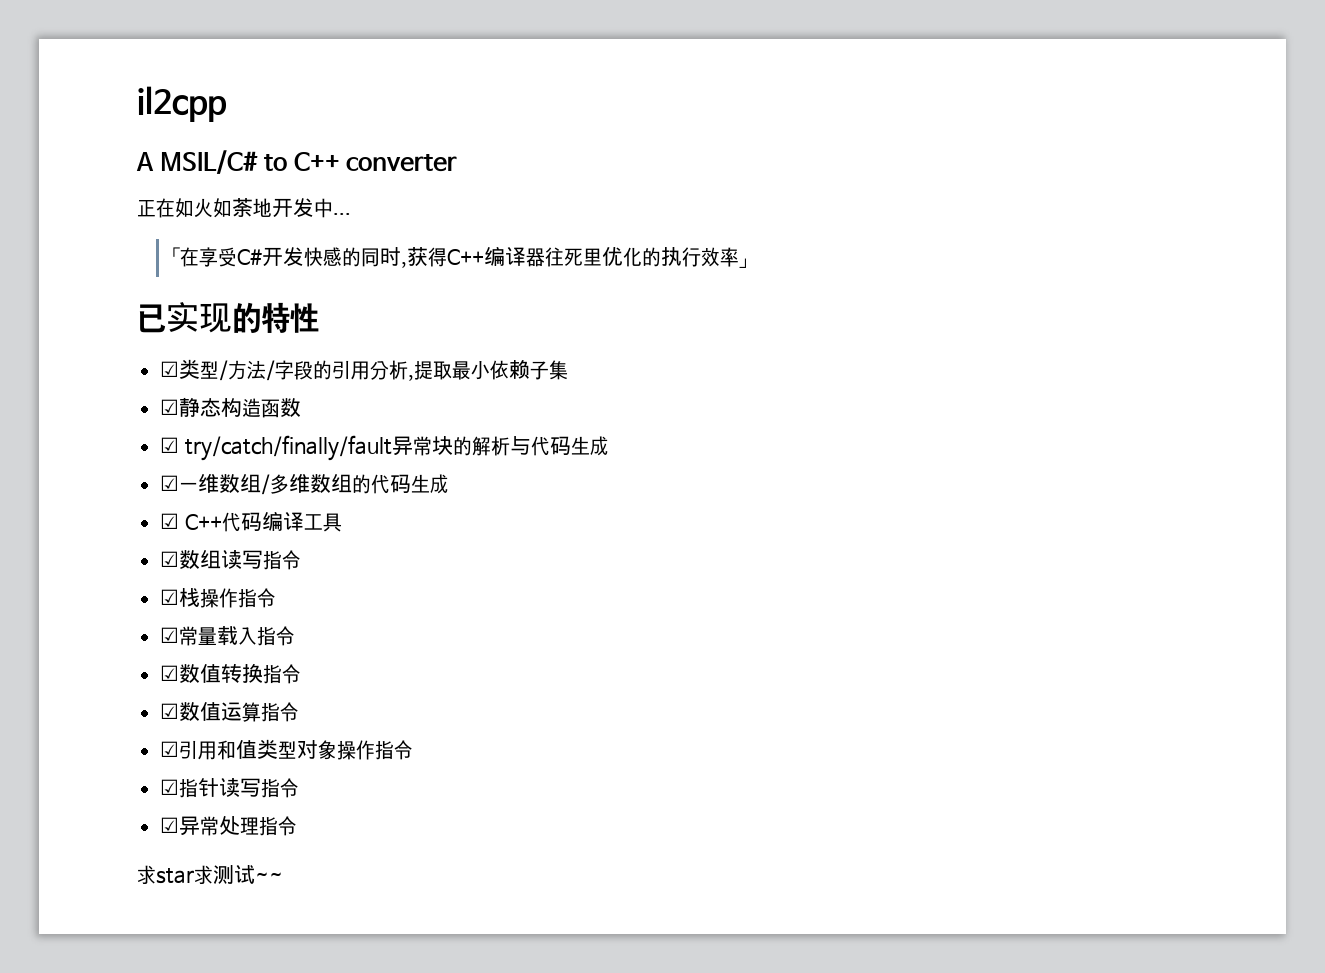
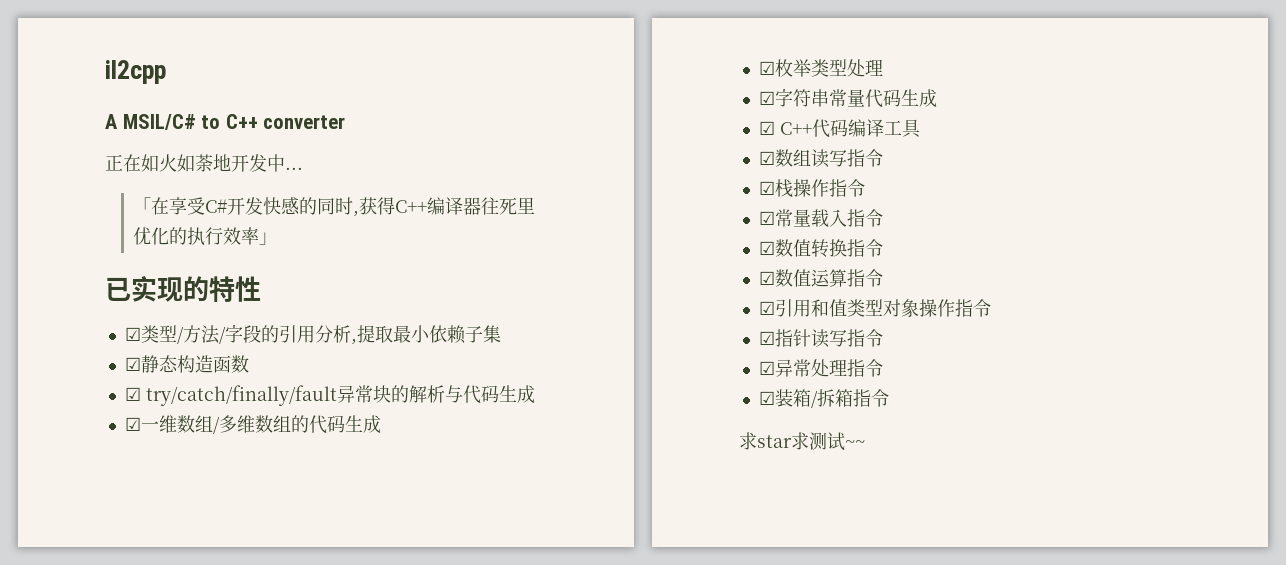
(450, 484) none -> [758,59,883,77] [758,88,937,108] // ☑枚举类型处理 // ☑字符串常量代码生成
(298, 826) none -> [758,389,889,408] // ☑装箱/拆箱指令

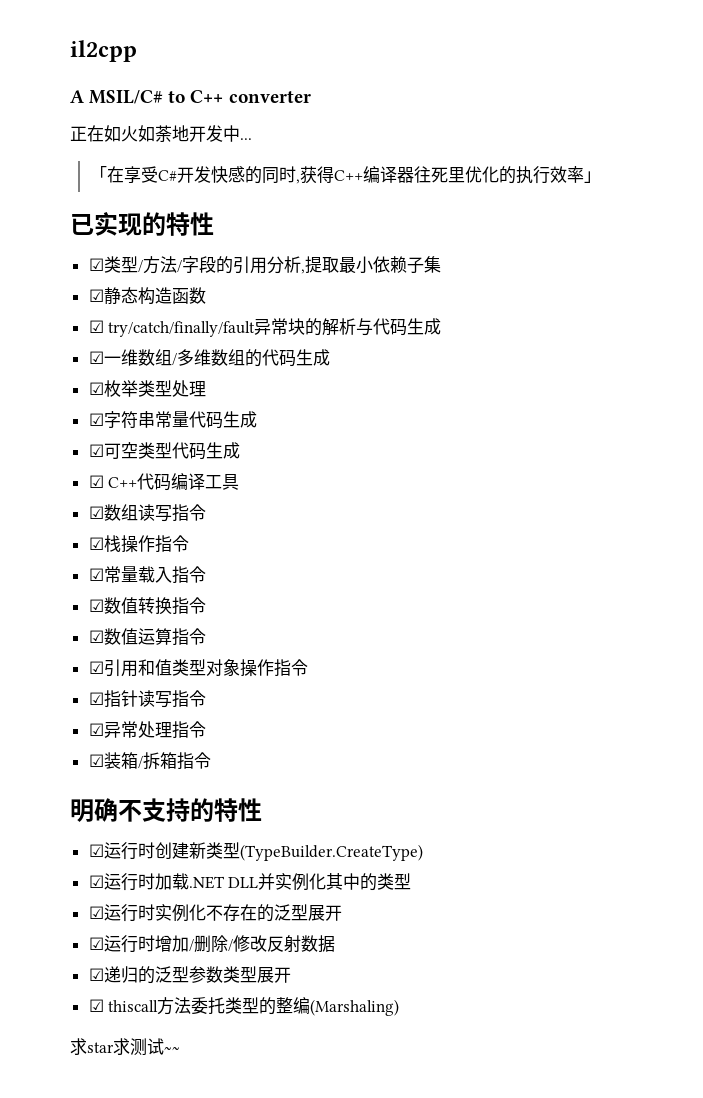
(937, 98) none -> [88,442,240,460] // ☑可空类型代码生成
(889, 398) none -> [70,798,262,822] [88,842,423,861] [88,873,412,891] [88,904,342,922] [88,935,335,953] [88,966,291,984] [88,997,400,1016] // 明确不支持的特性 // ☑运行时创建新类型(TypeBuilder.CreateType) // ☑运行时加载.NET DLL并实例化其中的类型 // ☑运行时实例化不存在的泛型展开 // ☑运行时增加/删除/修改反射数据 // ☑递归的泛型参数类型展开 // ☑ thiscall方法委托类型的整编(Marshaling)

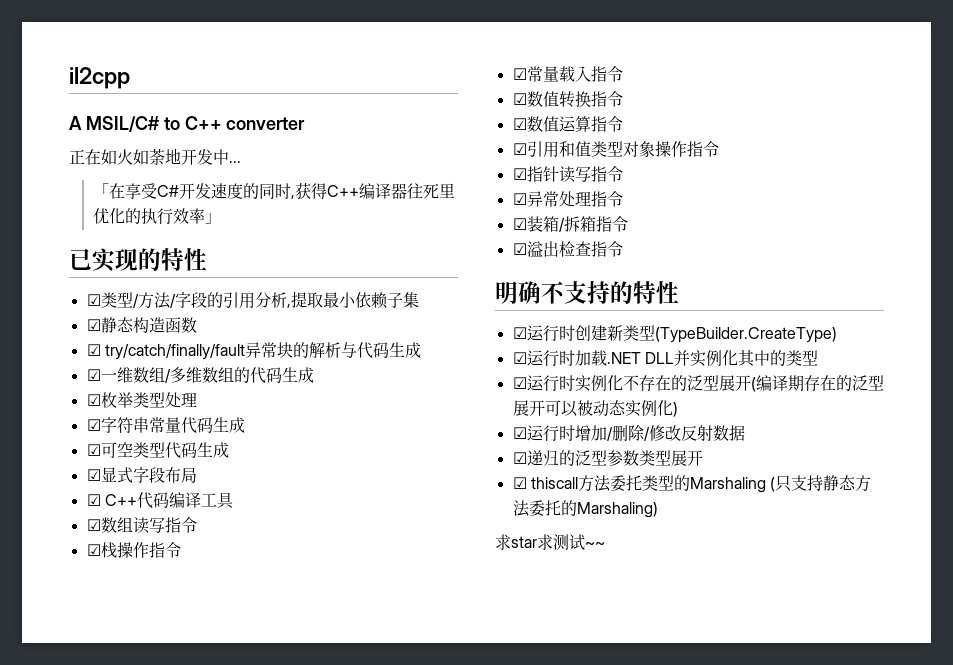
[210,166,245,183] 快感 -> [210,183,243,199] 速度
(240, 450) none -> [86,467,197,483] // ☑显式字段布局
(211, 760) none -> [512,241,623,257] // ☑溢出检查指令
(342, 913) none -> [750,375,884,392] [512,400,678,417] (编译期存在的泛型展开可以被动态实例化)
[276,997,400,1016] 整编(Marshaling) -> [689,475,872,493] [512,500,658,518] Marshaling (只支持静态方法委托的Marshaling)

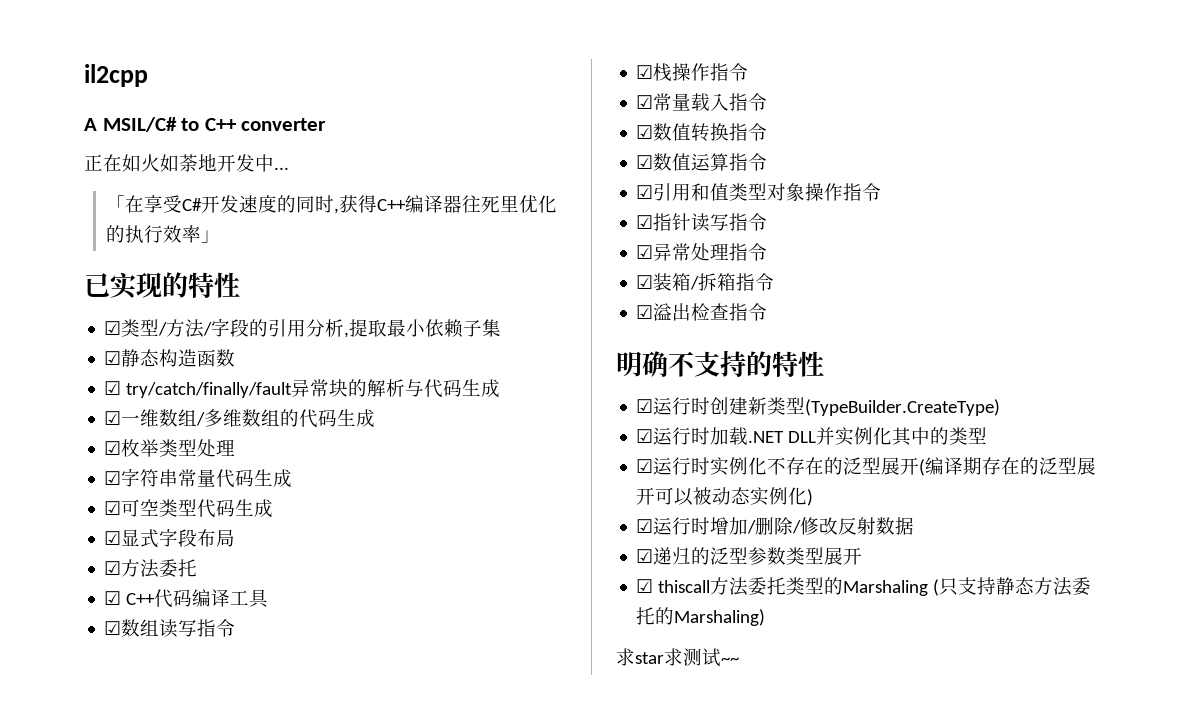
(197, 475) none -> [104,559,198,578] // ☑方法委托

